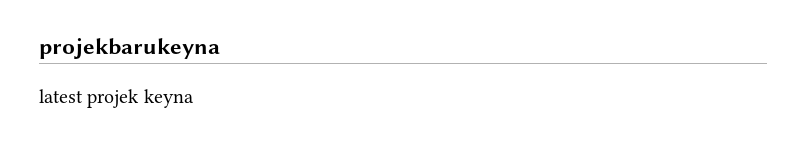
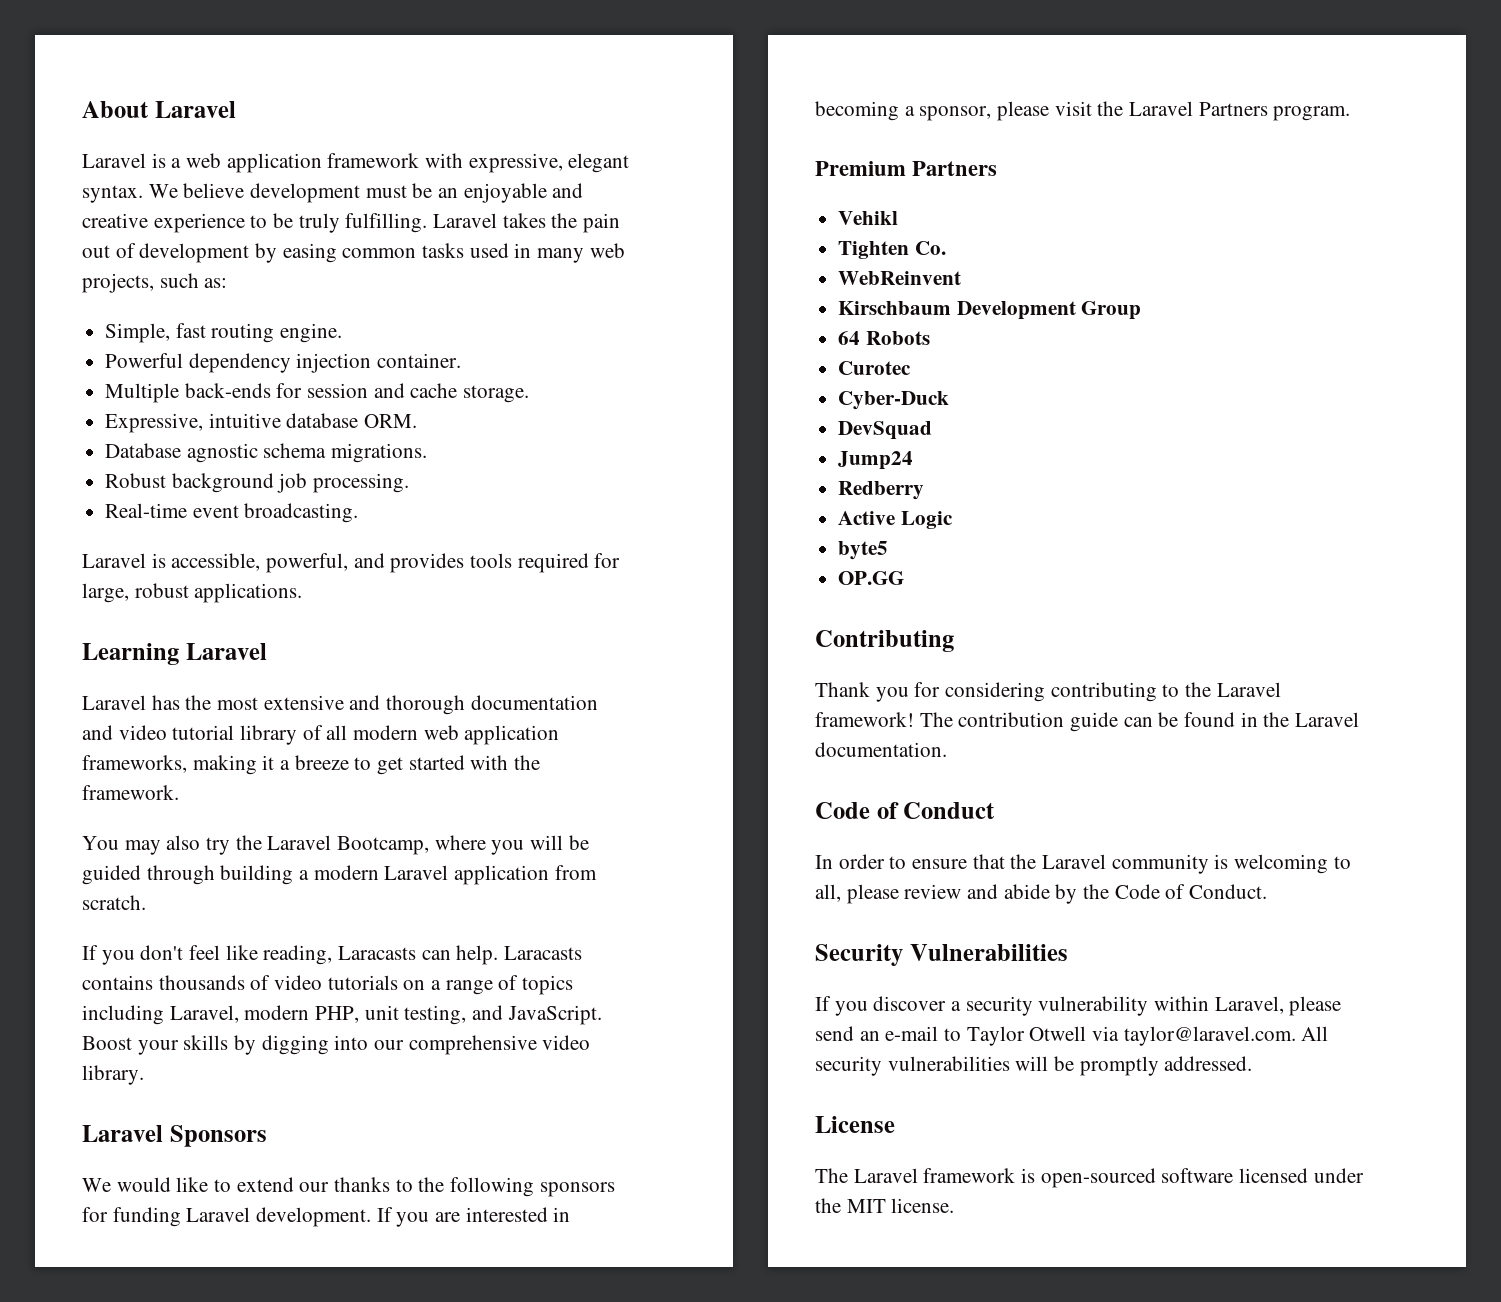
[39,38,220,59] [39,89,194,108] projekbarukeyna // latest projek keyna -> [82,101,236,118] [82,153,630,173] [82,183,584,203] [82,213,621,233] [82,243,625,263] [82,273,228,293] [105,323,343,343] [105,353,462,373] [105,383,530,403] [105,413,418,433] [105,443,428,463] [105,473,410,493] [105,503,359,523] [82,553,621,573] [82,583,303,603] [82,643,267,665] [82,695,598,715] [82,725,560,745] [82,755,541,775] [82,785,179,800] [82,835,589,855] [82,865,597,885] [82,895,146,910] [82,945,583,965] [82,975,574,995] [82,1005,602,1025] [82,1035,591,1055] [82,1065,144,1085] [82,1125,267,1147] [82,1177,615,1197] [82,1207,571,1227] [815,101,1351,121] [815,161,998,176] [838,211,899,225] [838,241,946,259] [838,271,962,285] [838,301,1142,320] [838,331,930,345] [838,361,912,375] [838,391,950,410] [838,421,933,440] [838,451,914,470] [838,481,925,500] [838,511,953,529] [838,541,889,560] [838,571,905,585] [815,630,954,652] [815,682,1281,702] [815,712,1360,732] [815,742,947,757] [815,802,996,819] [815,854,1351,874] [815,884,1268,904] [815,944,1068,966] [815,996,1342,1016] [815,1026,1329,1046] [815,1056,1253,1076] [815,1116,895,1133] [815,1168,1364,1188] [815,1198,955,1213] About Laravel // Laravel is a web application framework with expressive, elegant syntax. We believe development must be an enjoyable and creative experience to be truly fulfilling. Laravel takes the pain out of development by easing common tasks used in many web projects, such as: // Simple, fast routing engine. // Powerful dependency injection container. // Multiple back-ends for session and cache storage. // Expressive, intuitive database ORM. // Database agnostic schema migrations. // Robust background job processing. // Real-time event broadcasting. // Laravel is accessible, powerful, and provides tools required for large, robust applications. // Learning Laravel // Laravel has the most extensive and thorough documentation and video tutorial library of all modern web application frameworks, making it a breeze to get started with the framework. // You may also try the Laravel Bootcamp, where you will be guided through building a modern Laravel application from scratch. // If you don't feel like reading, Laracasts can help. Laracasts contains thousands of video tutorials on a range of topics including Laravel, modern PHP, unit testing, and JavaScript. Boost your skills by digging into our comprehensive video library. // Laravel Sponsors // We would like to extend our thanks to the following sponsors for funding Laravel development. If you are interested in becoming a sponsor, please visit the Laravel Partners program. // Premium Partners // Vehikl // Tighten Co. // WebReinvent // Kirschbaum Development Group // 64 Robots // Curotec // Cyber-Duck // DevSquad // Jump24 // Redberry // Active Logic // byte5 // OP.GG // Contributing // Thank you for considering contributing to the Laravel framework! The contribution guide can be found in the Laravel documentation. // Code of Conduct // In order to ensure that the Laravel community is welcoming to all, please review and abide by the Code of Conduct. // Security Vulnerabilities // If you discover a security vulnerability within Laravel, please send an e-mail to Taylor Otwell via taylor@laravel.com. All security vulnerabilities will be promptly addressed. // License // The Laravel framework is open-sourced software licensed under the MIT license.

